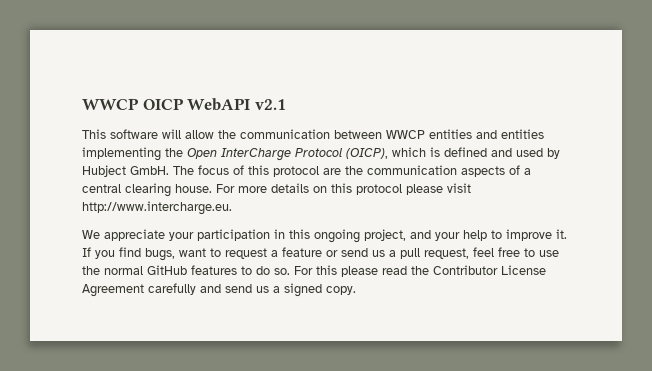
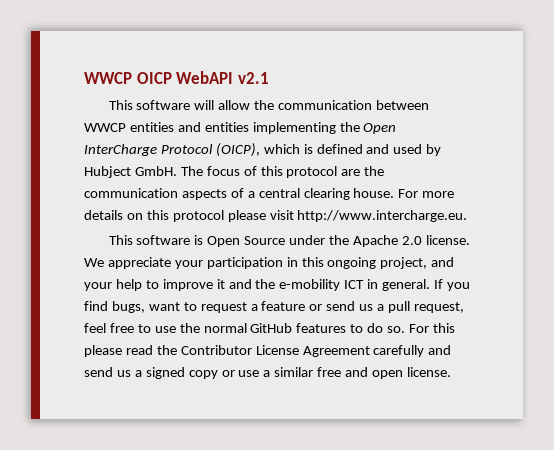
(232, 208) none -> [108,235,470,247] This software is Open Source under the Apache 2.0 license.
[556,229,567,239] it. -> [216,279,431,291] it and the e-mobility ICT in general.
[326,286,356,295] copy. -> [188,367,451,379] copy or use a similar free and open license.

